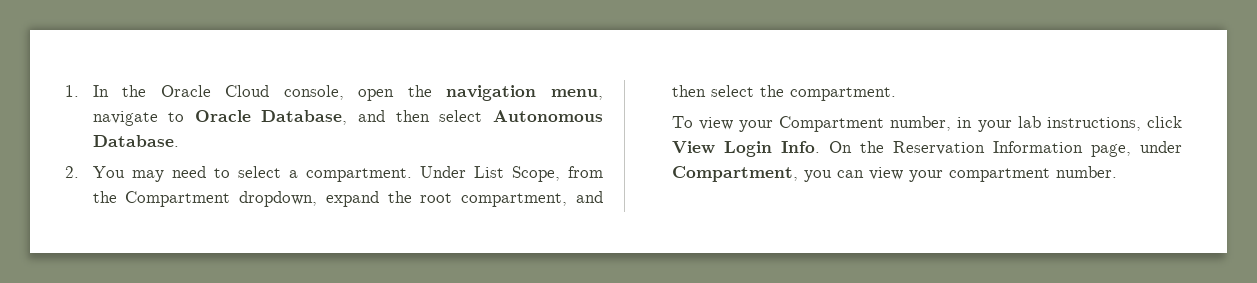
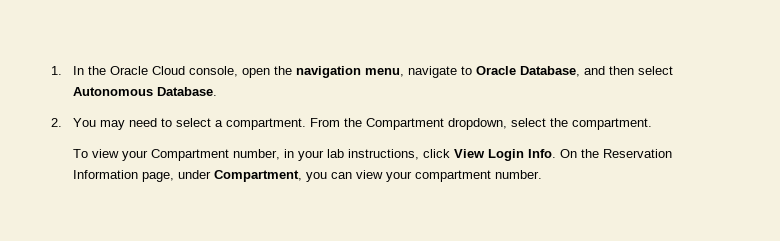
[419,166,603,182] [92,191,603,207] [671,85,706,97] Under List Scope, from the Compartment dropdown, expand the root compartment, and then -> [310,118,508,130] From the Compartment dropdown,

